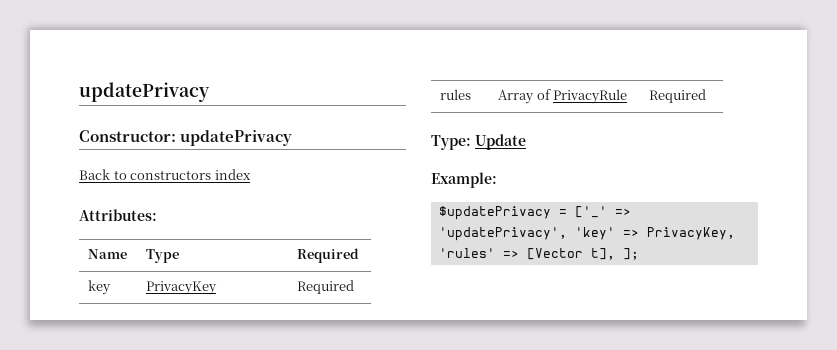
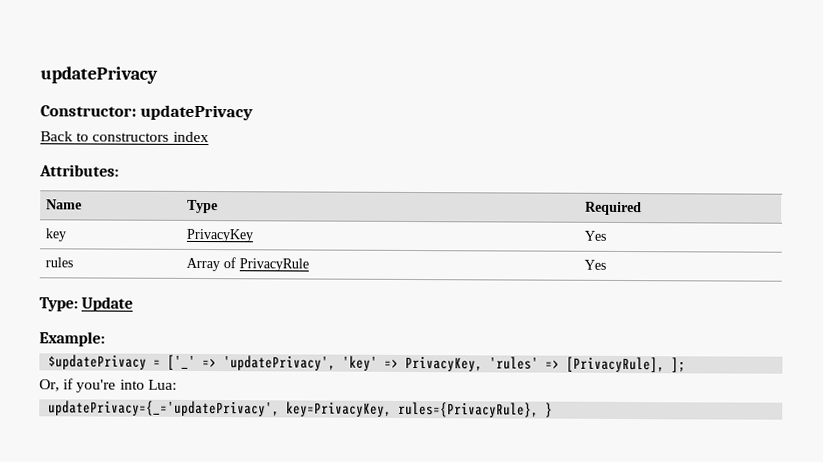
[297,280,355,294] Required -> [584,230,608,241] Yes
[649,89,707,103] Required -> [584,259,607,270] Yes
[526,248,615,260] [Vector t], -> [566,356,666,373] [PrivacyRule],
(639, 254) none -> [39,378,177,393] [48,400,554,418] // Or, if you're into Lua: // updatePrivacy={_='updatePrivacy', key=PrivacyKey, rules={PrivacyRule}, }

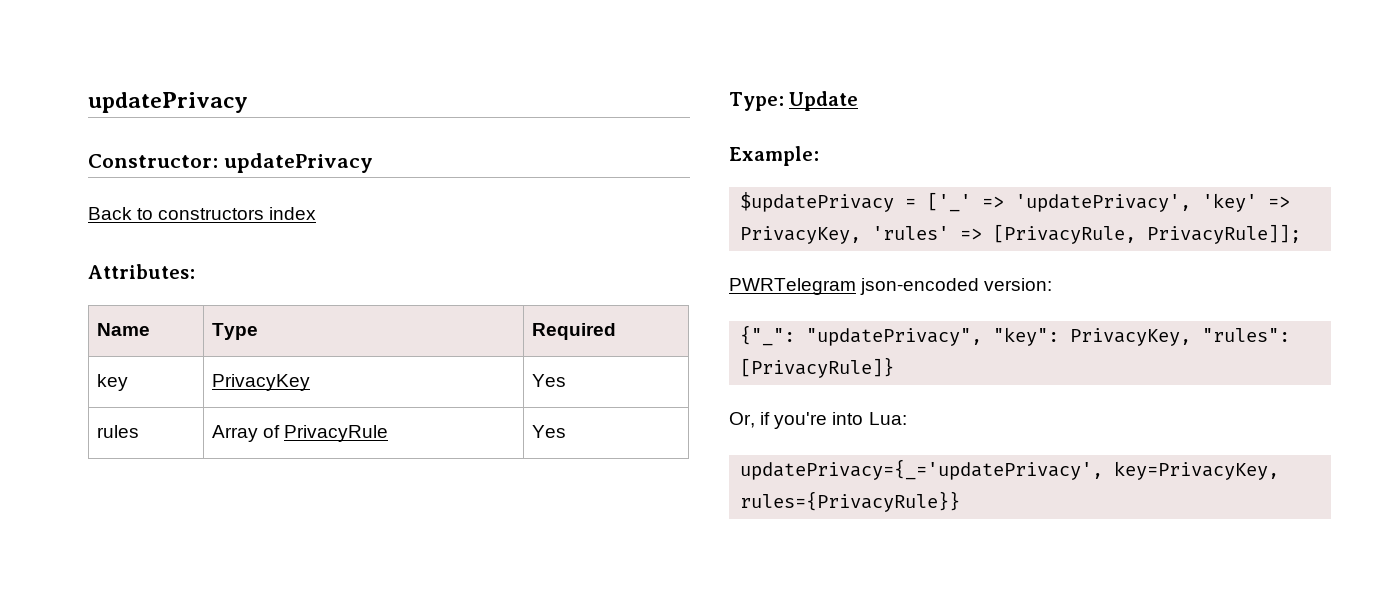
[566,356,687,373] [PrivacyRule], ]; -> [993,224,1302,244] [729,278,1053,295] [740,325,1291,346] [740,357,895,378] [PrivacyRule, PrivacyRule]]; // PWRTelegram json-encoded version: // {"_": "updatePrivacy", "key": PrivacyKey, "rules": [PrivacyRule]}
[398,401,554,418] rules={PrivacyRule}, } -> [740,491,961,512] rules={PrivacyRule}}

